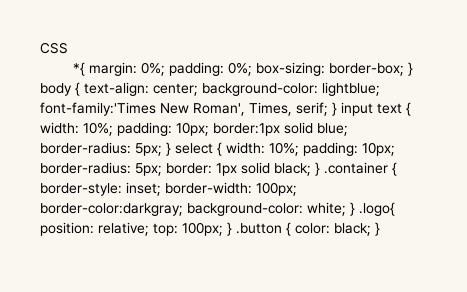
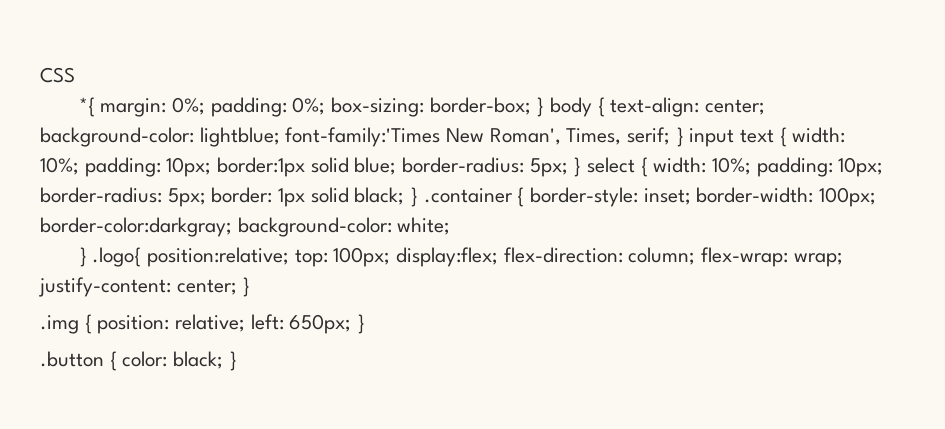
(346, 209) none -> (451, 226) //
[40,222,232,236] position: relative; top: 100px; } -> [146,247,843,267] [38,277,251,297] [40,314,366,334] position:relative; top: 100px; display:flex; flex-direction: column; flex-wrap: wrap; justify-content: center; } // .img { position: relative; left: 650px; } //

